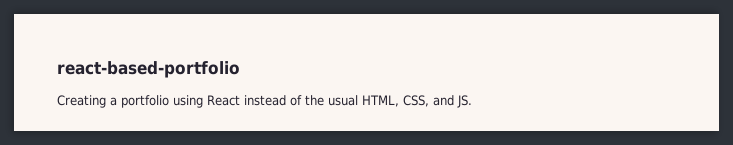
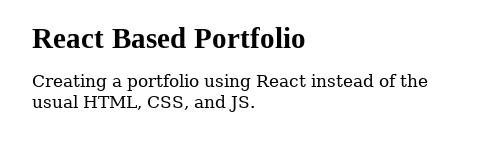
[57,61,240,78] react-based-portfolio -> [32,27,306,48] React Based Portfolio

